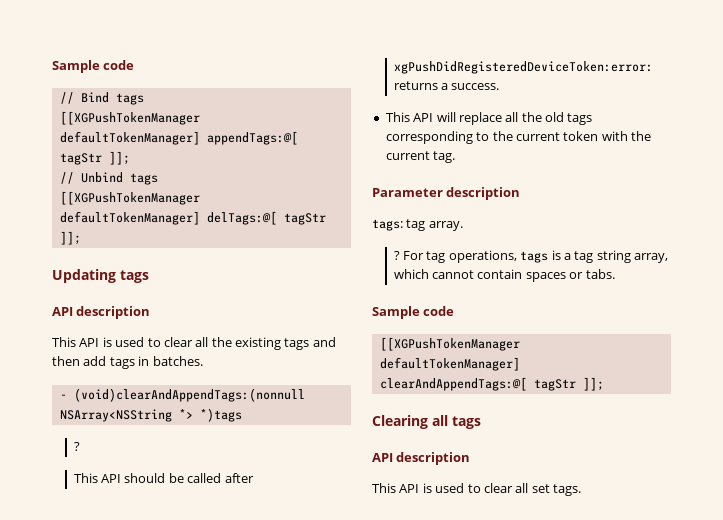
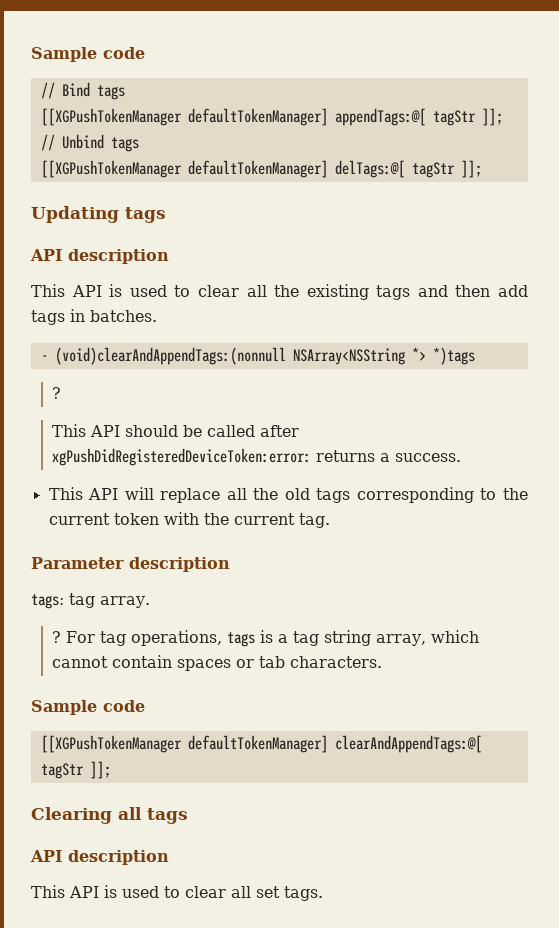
[585,269,615,279] tabs. -> [258,656,382,668] tab characters.

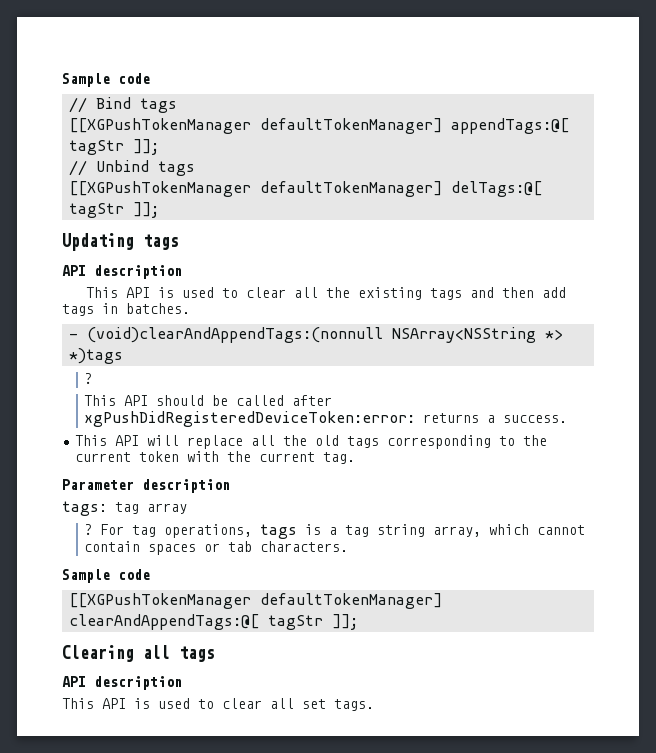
[100,596,150,608] array. -> [147,503,187,514] array

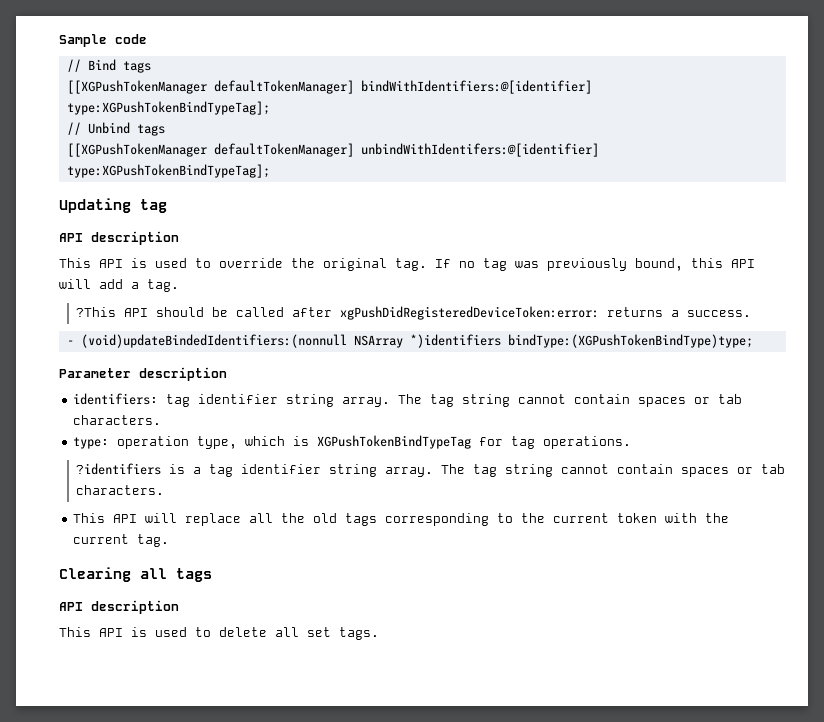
[451,118,570,134] [69,139,160,155] appendTags:@[ tagStr ]]; -> [360,80,592,94] [66,101,270,115] bindWithIdentifiers:@[identifier] type:XGPushTokenBindTypeTag];
[451,181,543,197] [69,202,160,218] delTags:@[ tagStr ]]; -> [360,143,599,157] [66,164,270,178] unbindWithIdentifers:@[identifier] type:XGPushTokenBindTypeTag];
[143,234,179,250] [62,265,182,279] [86,287,567,300] [62,303,190,316] [69,327,564,343] [69,348,124,364] [84,373,93,384] [84,395,117,406] tags // API description // This API is used to clear all the existing tags and then add tags in batches. // - (void)clearAndAppendTags:(nonnull NSArray<NSString *> *)tags // ? // This -> [140,199,167,213] [59,231,179,245] [59,258,755,271] [59,279,179,292] [75,307,116,317] tag // API description // This API is used to override the original tag. If no tag was previously bound, this API will add a tag. // ?This
(568, 419) none -> [66,334,753,348] [59,367,227,381] [73,393,743,407] [73,415,162,425] [73,435,632,449] [75,463,785,477] [75,485,164,495] // - (void)updateBindedIdentifiers:(nonnull NSArray *)identifiers bindType:(XGPushTokenBindType)type; // Parameter description // identifiers: tag identifier string array. The tag string cannot contain spaces or tab characters. // type: operation type, which is XGPushTokenBindTypeTag for tag operations. // ?identifiers is a tag identifier string array. The tag string cannot contain spaces or tab characters.
[62,479,230,493] [62,501,187,516] [84,524,586,539] [84,541,349,555] [62,569,150,583] [69,593,443,609] [69,614,359,630] // Parameter description // tags: tag array // ? For tag operations, tags is a tag string array, which cannot contain spaces or tab characters. // Sample code // [[XGPushTokenManager defaultTokenManager] clearAndAppendTags:@[ tagStr ]]; -> (170, 540) none
[222,698,262,709] clear -> [219,627,267,637] delete

